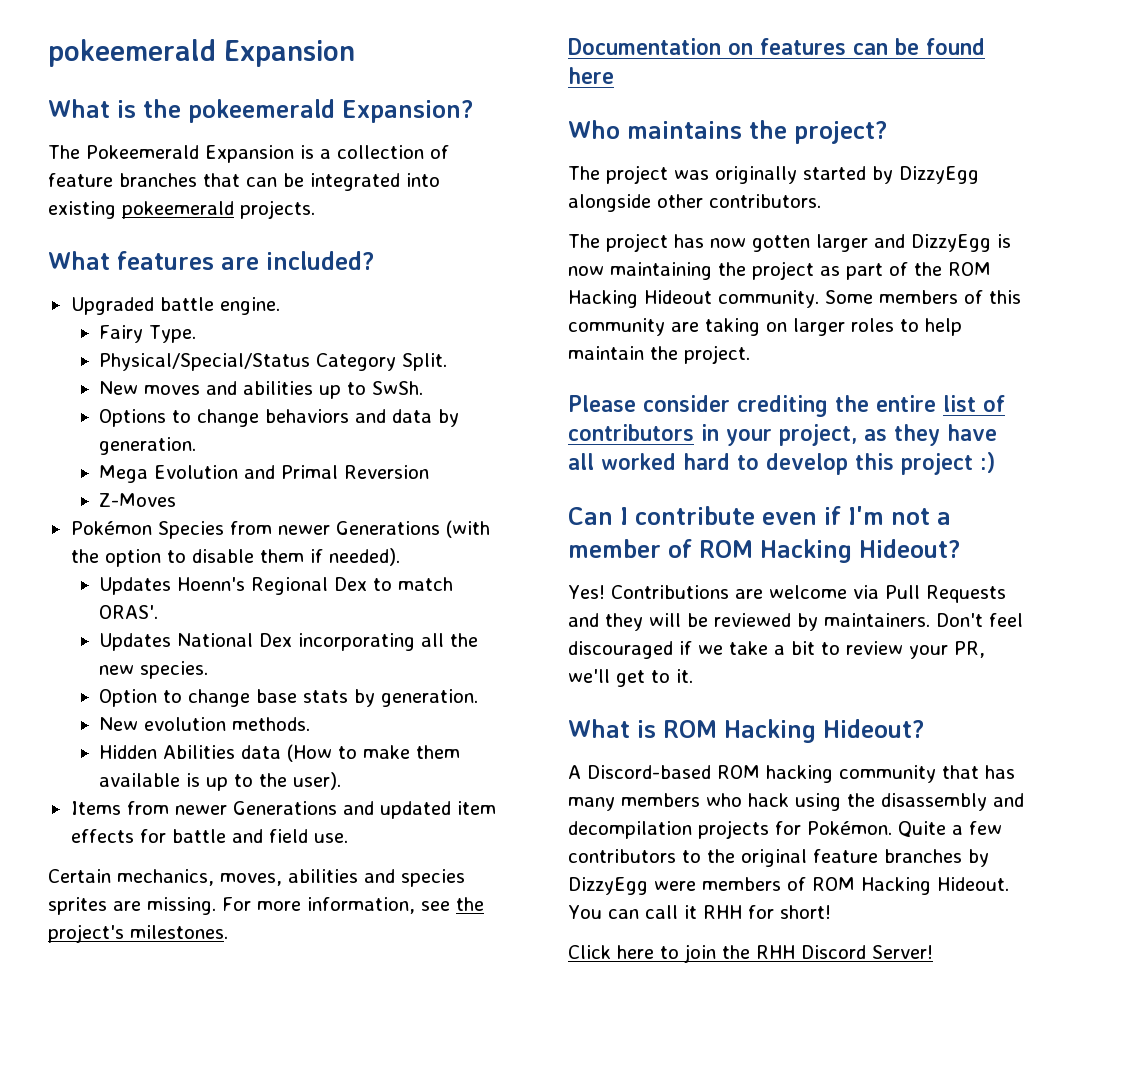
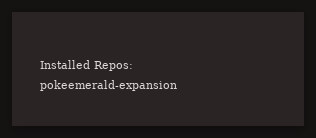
[48,39,355,67] [48,99,474,123] [48,145,449,163] [48,173,440,191] [48,200,315,219] [48,251,375,270] [70,297,280,315] [99,325,197,343] [99,353,448,371] [99,381,424,399] [99,409,460,427] [99,437,197,455] [99,465,430,483] [99,493,177,507] [70,520,490,539] [70,548,400,567] [99,577,454,595] [99,605,159,619] [99,633,479,651] [99,661,209,679] [99,689,479,707] [99,717,311,731] [99,744,461,762] [99,772,342,791] [70,801,496,819] [70,829,348,843] [48,869,465,887] [48,897,484,915] [48,924,228,943] [568,38,985,55] [568,67,614,84] [568,120,888,144] [568,165,979,184] [568,194,821,212] [568,233,1011,252] [568,261,991,280] [568,290,1021,308] [568,318,962,336] [568,345,750,364] [568,395,1005,417] [568,424,997,446] [568,452,995,475] [568,506,951,525] [568,539,961,563] [568,585,1006,603] [568,613,1023,631] [568,641,985,659] [568,669,693,687] [568,719,925,743] [568,765,1015,783] [568,793,1024,811] [568,820,1002,839] [568,849,989,867] [568,877,1009,895] [568,905,831,919] [568,944,933,963] pokeemerald Expansion // What is the pokeemerald Expansion? // The Pokeemerald Expansion is a collection of feature branches that can be integrated into existing pokeemerald projects. // What features are included? // Upgraded battle engine. // Fairy Type. // Physical/Special/Status Category Split. // New moves and abilities up to SwSh. // Options to change behaviors and data by generation. // Mega Evolution and Primal Reversion // Z-Moves // Pokémon Species from newer Generations (with the option to disable them if needed). // Updates Hoenn's Regional Dex to match ORAS'. // Updates National Dex incorporating all the new species. // Option to change base stats by generation. // New evolution methods. // Hidden Abilities data (How to make them available is up to the user). // Items from newer Generations and updated item effects for battle and field use. // Certain mechanics, moves, abilities and species sprites are missing. For more information, see the project's milestones. // Documentation on features can be found here // Who maintains the project? // The project was originally started by DizzyEgg alongside other contributors. // The project has now gotten larger and DizzyEgg is now maintaining the project as part of the ROM Hacking Hideout community. Some members of this community are taking on larger roles to help maintain the project. // Please consider crediting the entire list of contributors in your project, as they have all worked hard to develop this project :) // Can I contribute even if I'm not a member of ROM Hacking Hideout? // Yes! Contributions are welcome via Pull Requests and they will be reviewed by maintainers. Don't feel discouraged if we take a bit to review your PR, we'll get to it. // What is ROM Hacking Hideout? // A Discord-based ROM hacking community that has many members who hack using the disassembly and decompilation projects for Pokémon. Quite a few contributors to the original feature branches by DizzyEgg were members of ROM Hacking Hideout. You can call it RHH for short! // Click here to join the RHH Discord Server! -> [40,60,133,71] [40,80,177,91] Installed Repos: // pokeemerald-expansion

